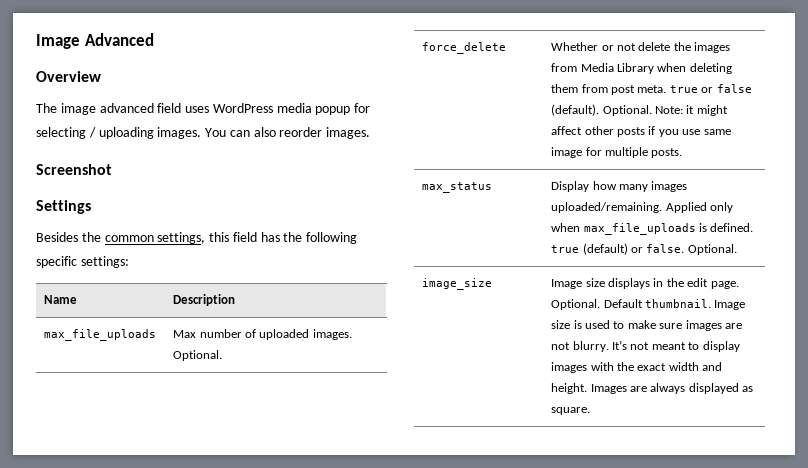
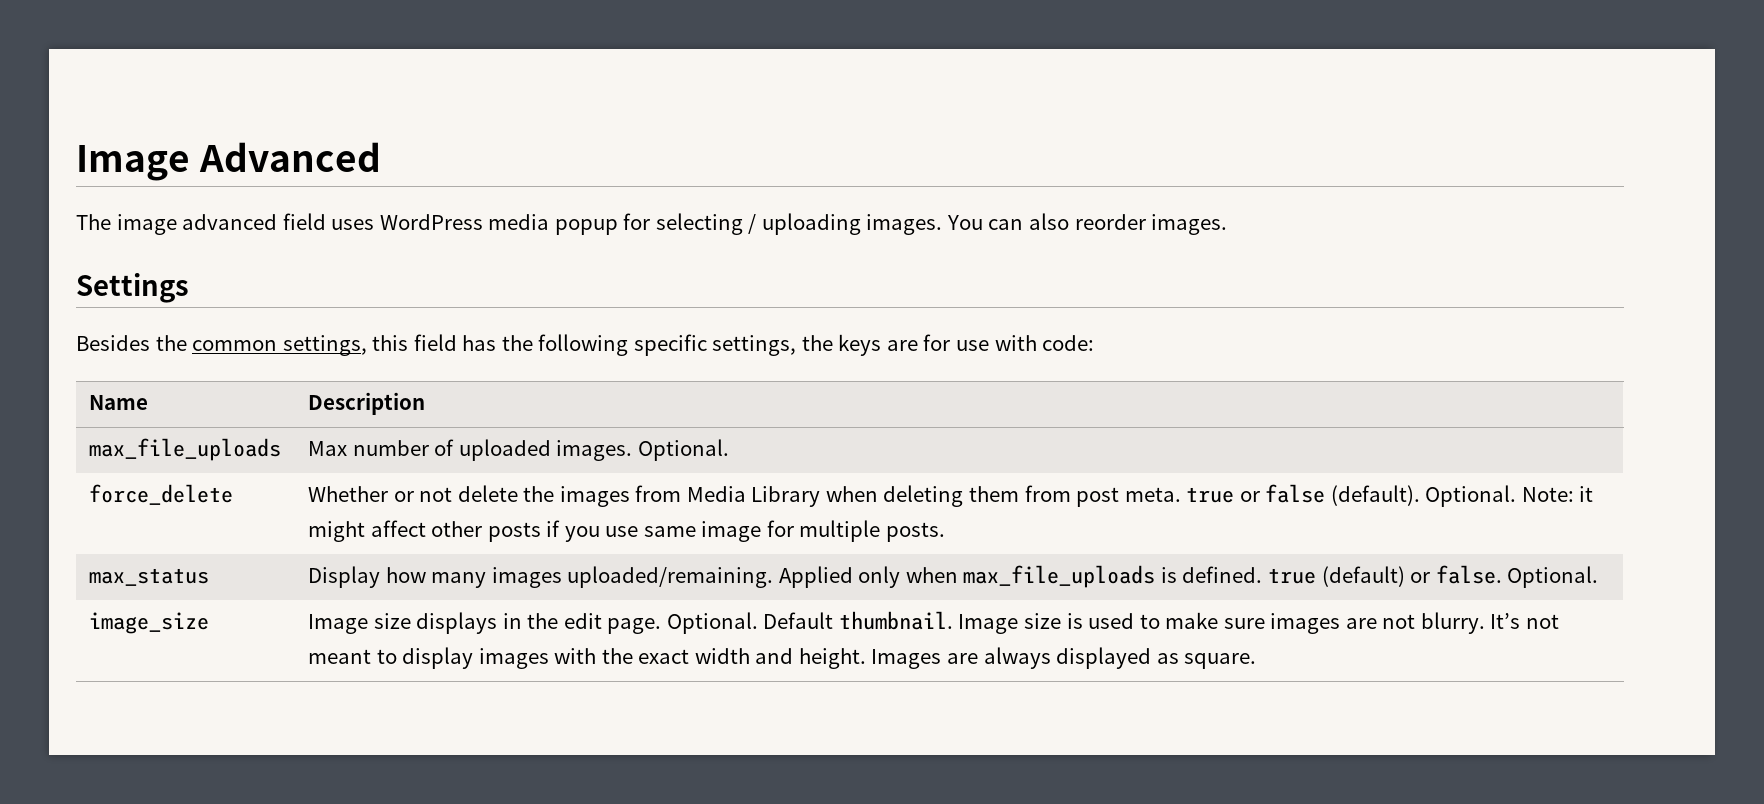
[36,71,101,82] // Overview -> (381, 157) none
[36,164,112,175] // Screenshot -> (1228, 224) none
[80,256,129,268] settings: -> [712,334,1095,356] settings, the keys are for use with code:

